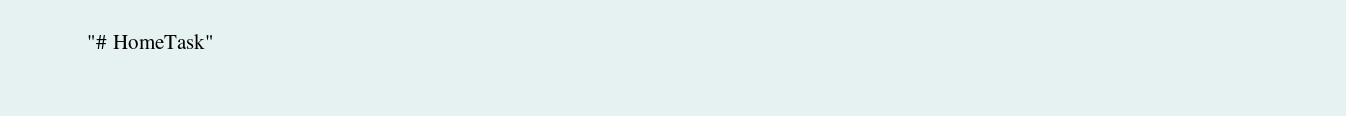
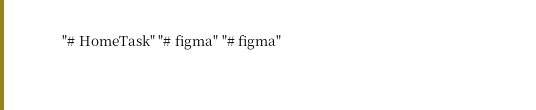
(214, 41) none -> [158,35,282,50] "# figma" "# figma"

